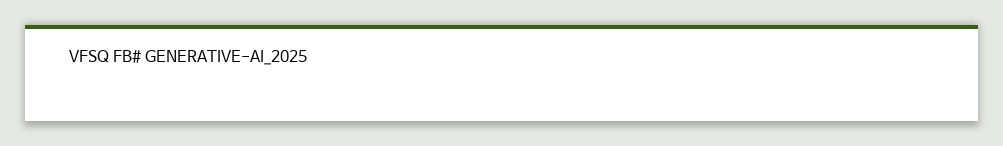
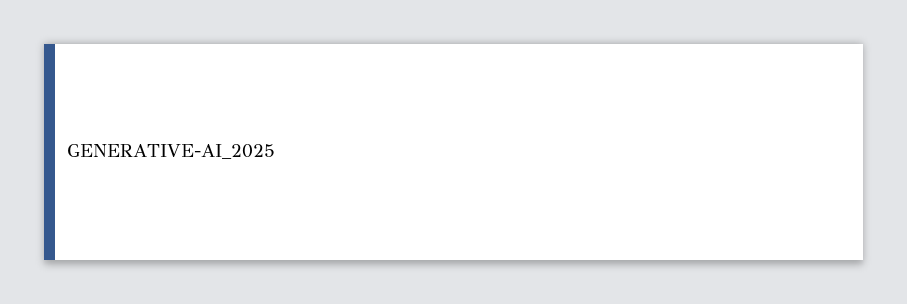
[69,50,142,63] VFSQ FB# -> (67, 151) none

